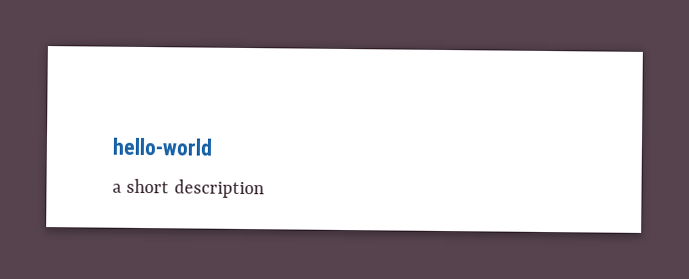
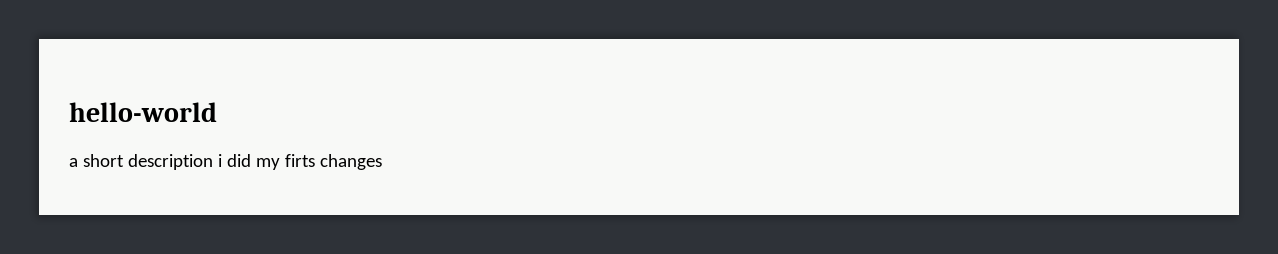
(265, 189) none -> [217,154,382,170] i did my firts changes

